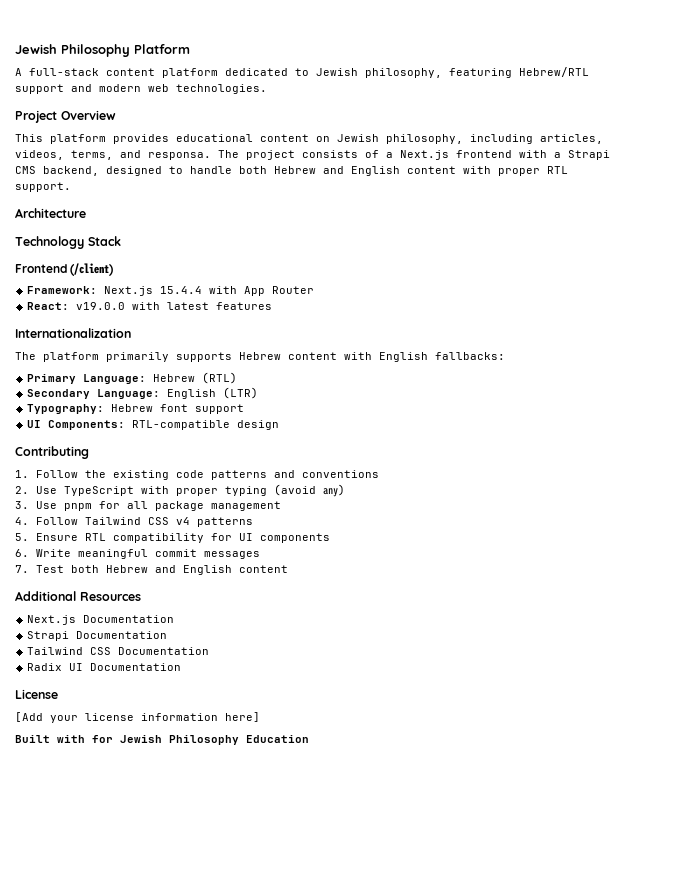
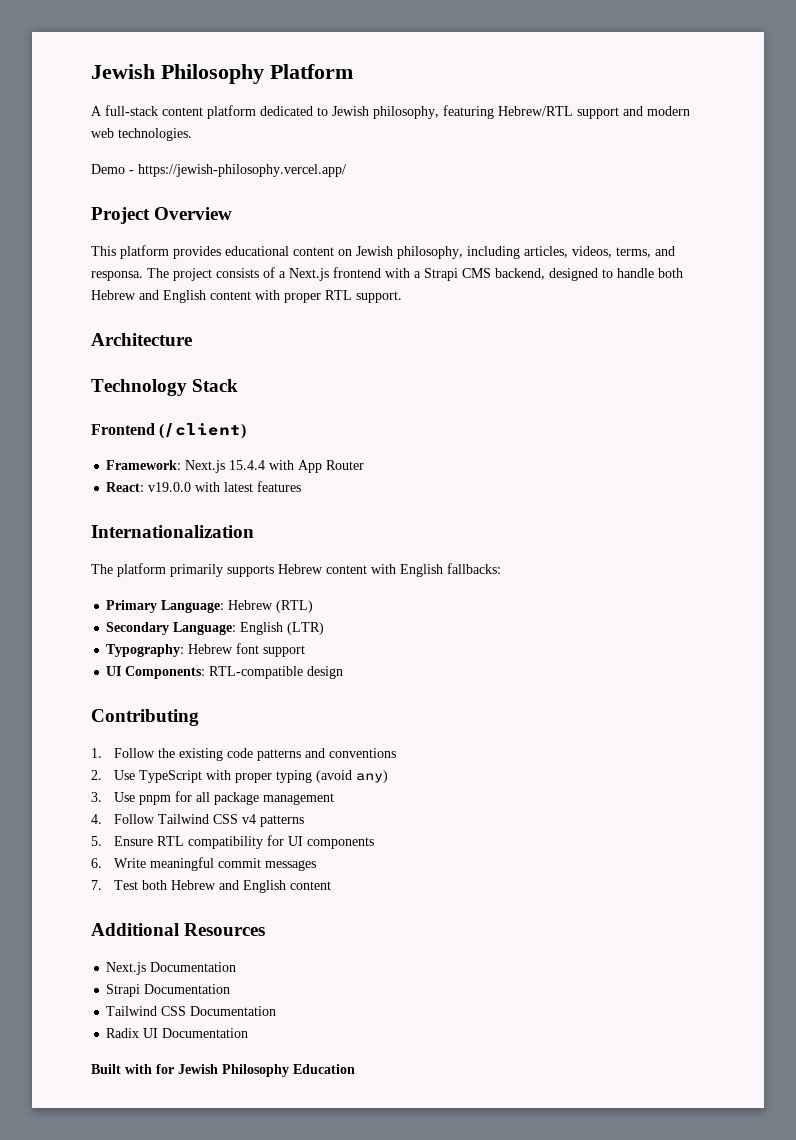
(267, 89) none -> [91,164,346,177] // Demo - https://jewish-philosophy.vercel.app/
[15,689,58,699] [15,712,260,723] // License // [Add your license information here] -> (249, 1033) none

